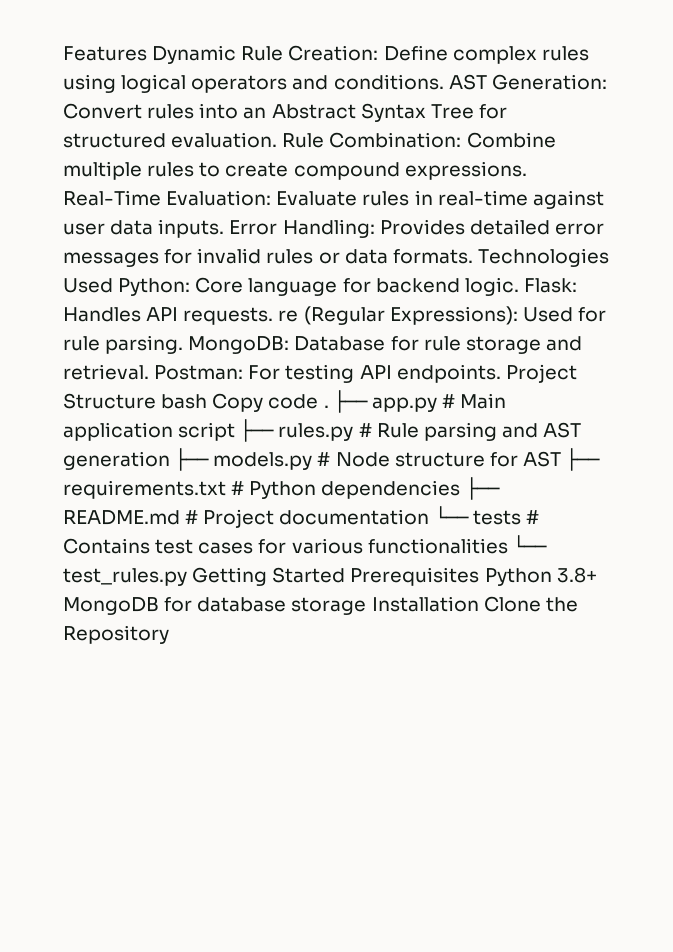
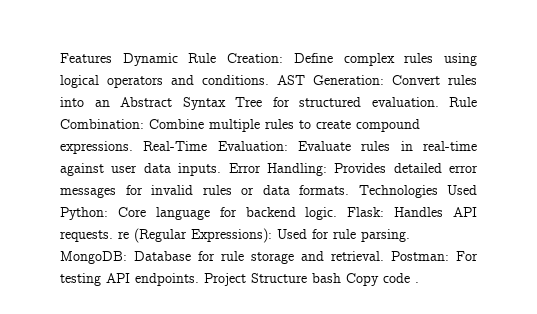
[333,390,507,413] [63,419,582,442] [63,448,601,471] [63,477,500,500] [63,506,539,528] [63,535,547,554] [63,567,597,586] [63,596,578,615] [63,625,169,644] ├── app.py # Main application script ├── rules.py # Rule parsing and AST generation ├── models.py # Node structure for AST ├── requirements.txt # Python dependencies ├── README.md # Project documentation └── tests # Contains test cases for various functionalities └── test_rules.py Getting Started Prerequisites Python 3.8+ MongoDB for database storage Installation Clone the Repository -> (419, 282) none

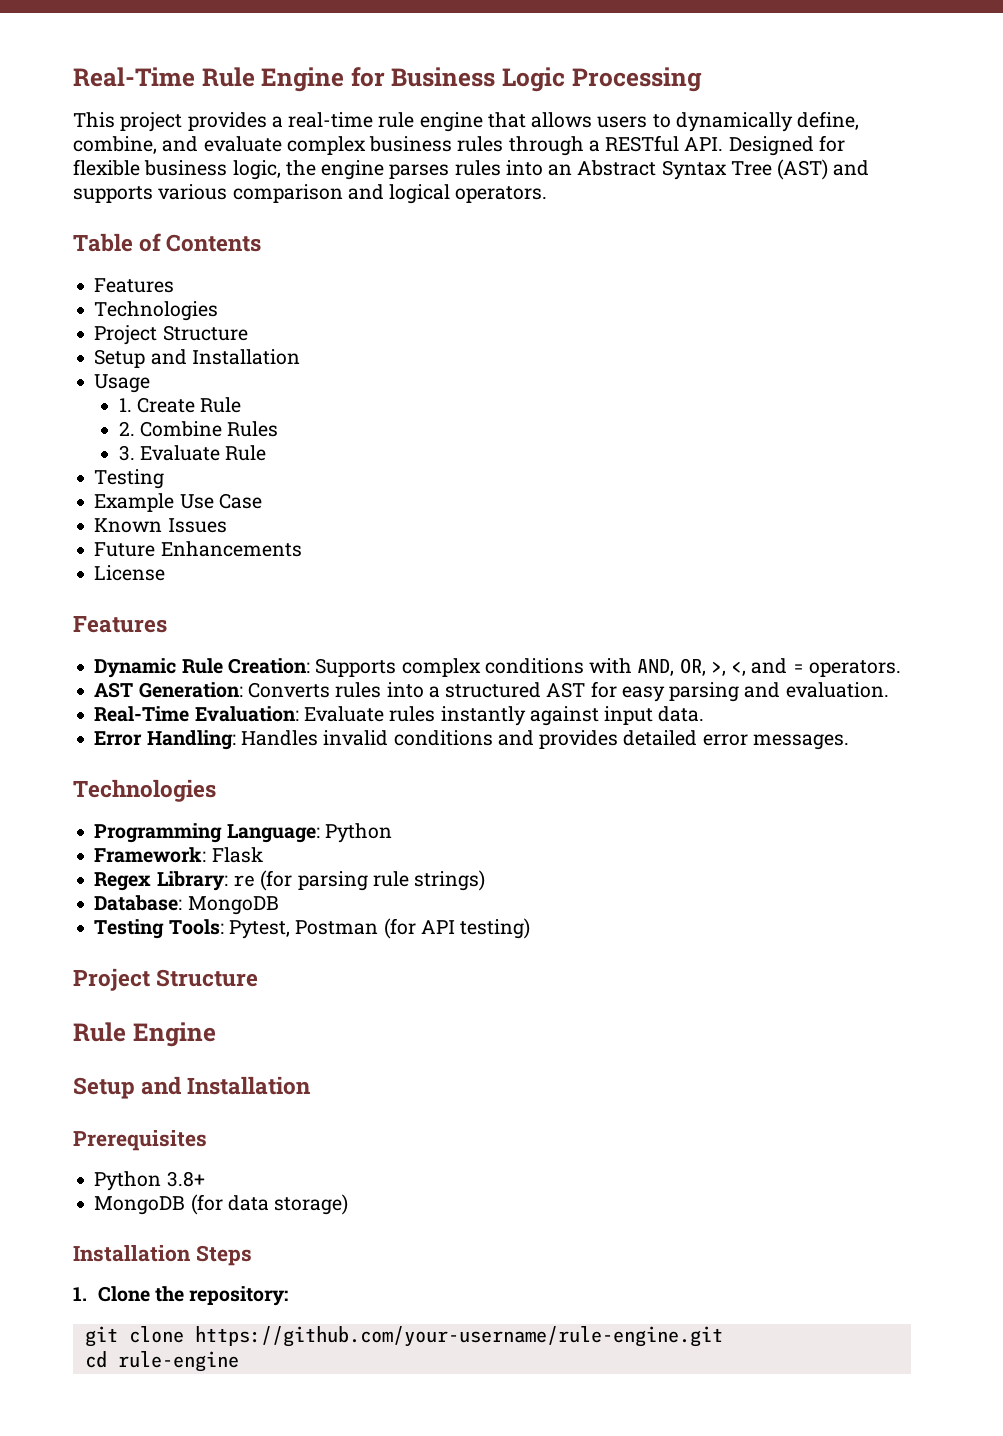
[60,53,478,66] [60,75,440,88] Features Dynamic Rule Creation: Define complex rules using logical operators and conditions. AST Generation: Convert -> [73,67,702,92] [73,111,860,132] [73,135,845,156] [73,159,450,180] Real-Time Rule Engine for Business Logic Processing // This project provides a real-time rule engine that allows users to dynamically define, combine, and evaluate complex business rules through a RESTful API. Designed for flexible business logic, the engine parses
[272,97,477,107] [60,119,420,132] [60,141,477,154] [60,163,478,176] [60,185,477,198] [60,207,477,220] [60,228,410,243] [60,251,478,264] [60,273,419,286] for structured evaluation. Rule Combination: Combine multiple rules to create compound expressions. Real-Time Evaluation: Evaluate rules in real-time against user data inputs. Error Handling: Provides detailed error messages for invalid rules or data formats. Technologies Used Python: Core language for backend logic. Flask: Handles API requests. re (Regular Expressions): Used for rule parsing. MongoDB: Database for rule storage and retrieval. Postman: For testing API endpoints. Project Structure bash Copy code . -> [777,159,870,180] [73,184,548,204] [73,233,262,252] [94,278,175,293] [94,301,219,321] [94,325,248,345] [94,349,300,368] [94,374,151,393] [118,397,242,413] [118,421,279,437] [118,445,267,461] [94,469,165,489] [94,493,262,512] [94,518,227,533] [94,541,302,557] [94,565,166,581] [73,616,167,633] [94,658,901,678] [94,681,889,702] [94,706,705,726] [94,730,849,750] [73,779,216,802] [94,823,392,843] [94,847,263,863] [94,870,486,891] [94,895,279,915] [94,918,531,939] [73,968,259,991] [73,1022,216,1047] [73,1076,311,1099] [73,1130,207,1151] [94,1171,205,1191] [94,1194,349,1215] [73,1245,252,1266] [73,1286,289,1306] [84,1326,723,1347] [84,1351,239,1372] (AST) and supports various comparison and logical operators. // Table of Contents // Features // Technologies // Project Structure // Setup and Installation // Usage // 1. Create Rule // 2. Combine Rules // 3. Evaluate Rule // Testing // Example Use Case // Known Issues // Future Enhancements // License // Features // Dynamic Rule Creation: Supports complex conditions with AND, OR, >, <, and = operators. // AST Generation: Converts rules into a structured AST for easy parsing and evaluation. // Real-Time Evaluation: Evaluate rules instantly against input data. // Error Handling: Handles invalid conditions and provides detailed error messages. // Technologies // Programming Language: Python // Framework: Flask // Regex Library: re (for parsing rule strings) // Database: MongoDB // Testing Tools: Pytest, Postman (for API testing) // Project Structure // Rule Engine // Setup and Installation // Prerequisites // Python 3.8+ // MongoDB (for data storage) // Installation Steps // 1. Clone the repository: // git clone https://github.com/your-username/rule-engine.git // cd rule-engine

